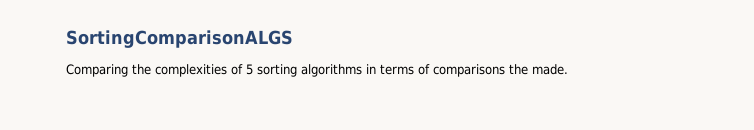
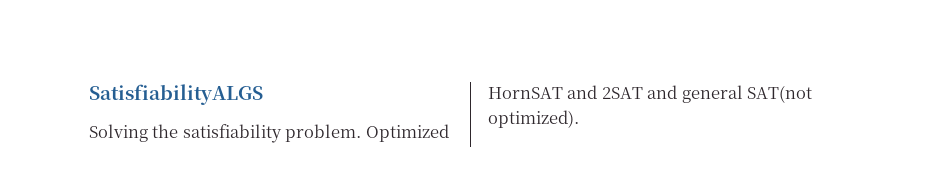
[66,30,293,48] [66,64,568,77] SortingComparisonALGS // Comparing the complexities of 5 sorting algorithms in terms of comparisons the made. -> [89,84,263,105] [89,124,449,143] [488,85,813,103] [488,110,579,128] SatisfiabilityALGS // Solving the satisfiability problem. Optimized HornSAT and 2SAT and general SAT(not optimized).

